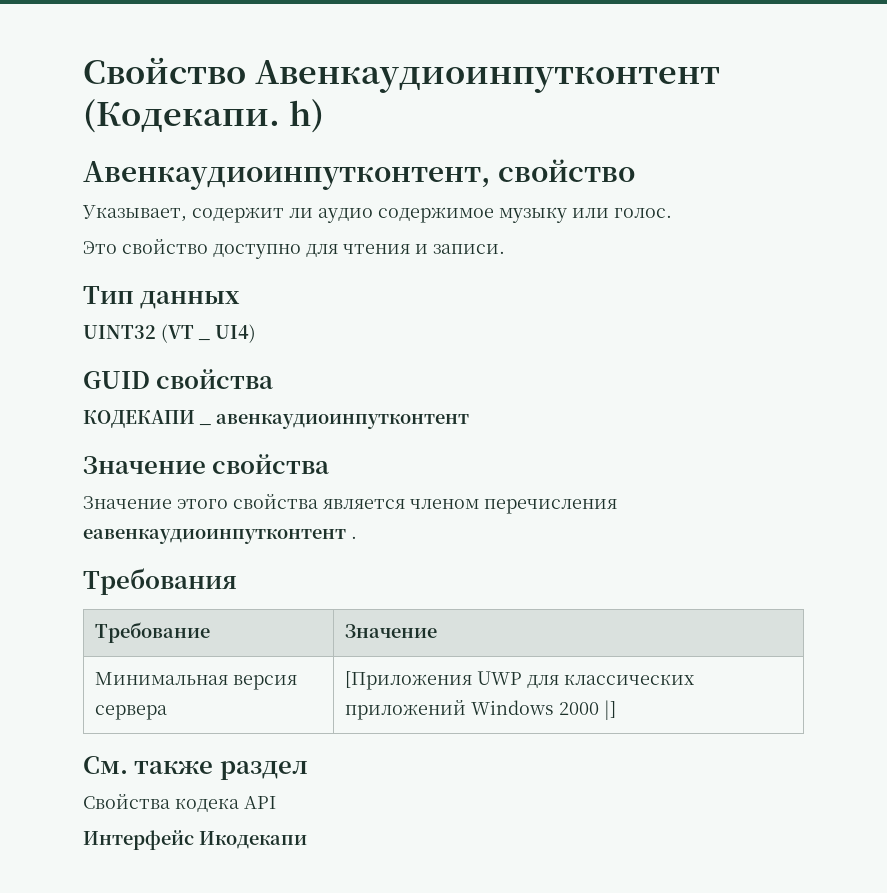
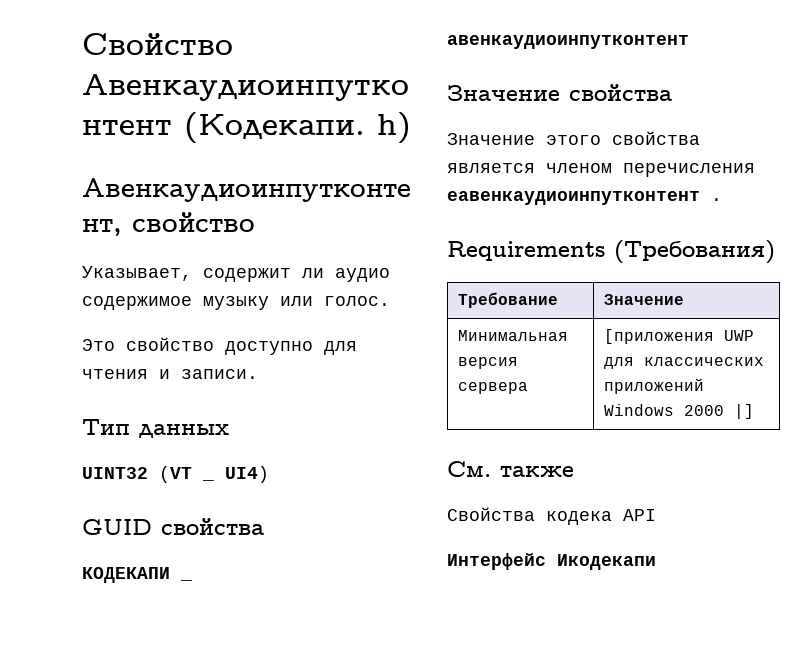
[83,568,237,595] Требования -> [447,240,775,264] Requirements (Требования)
[344,671,472,690] [Приложения -> [603,329,714,344] [приложения
[219,761,308,780] раздел -> (574, 471) none

